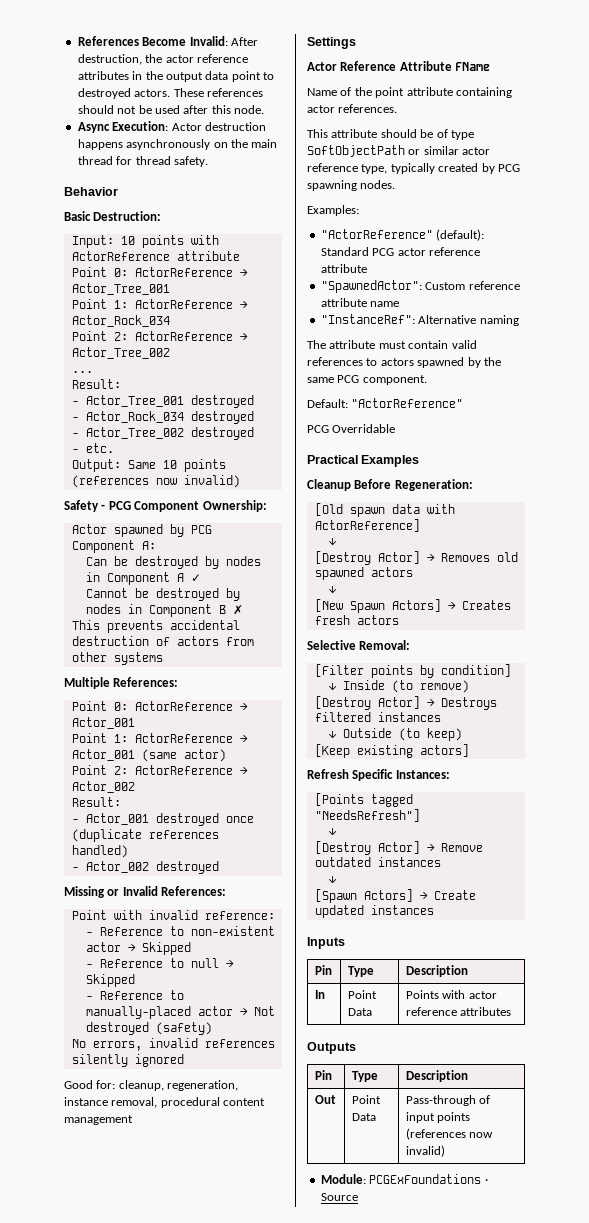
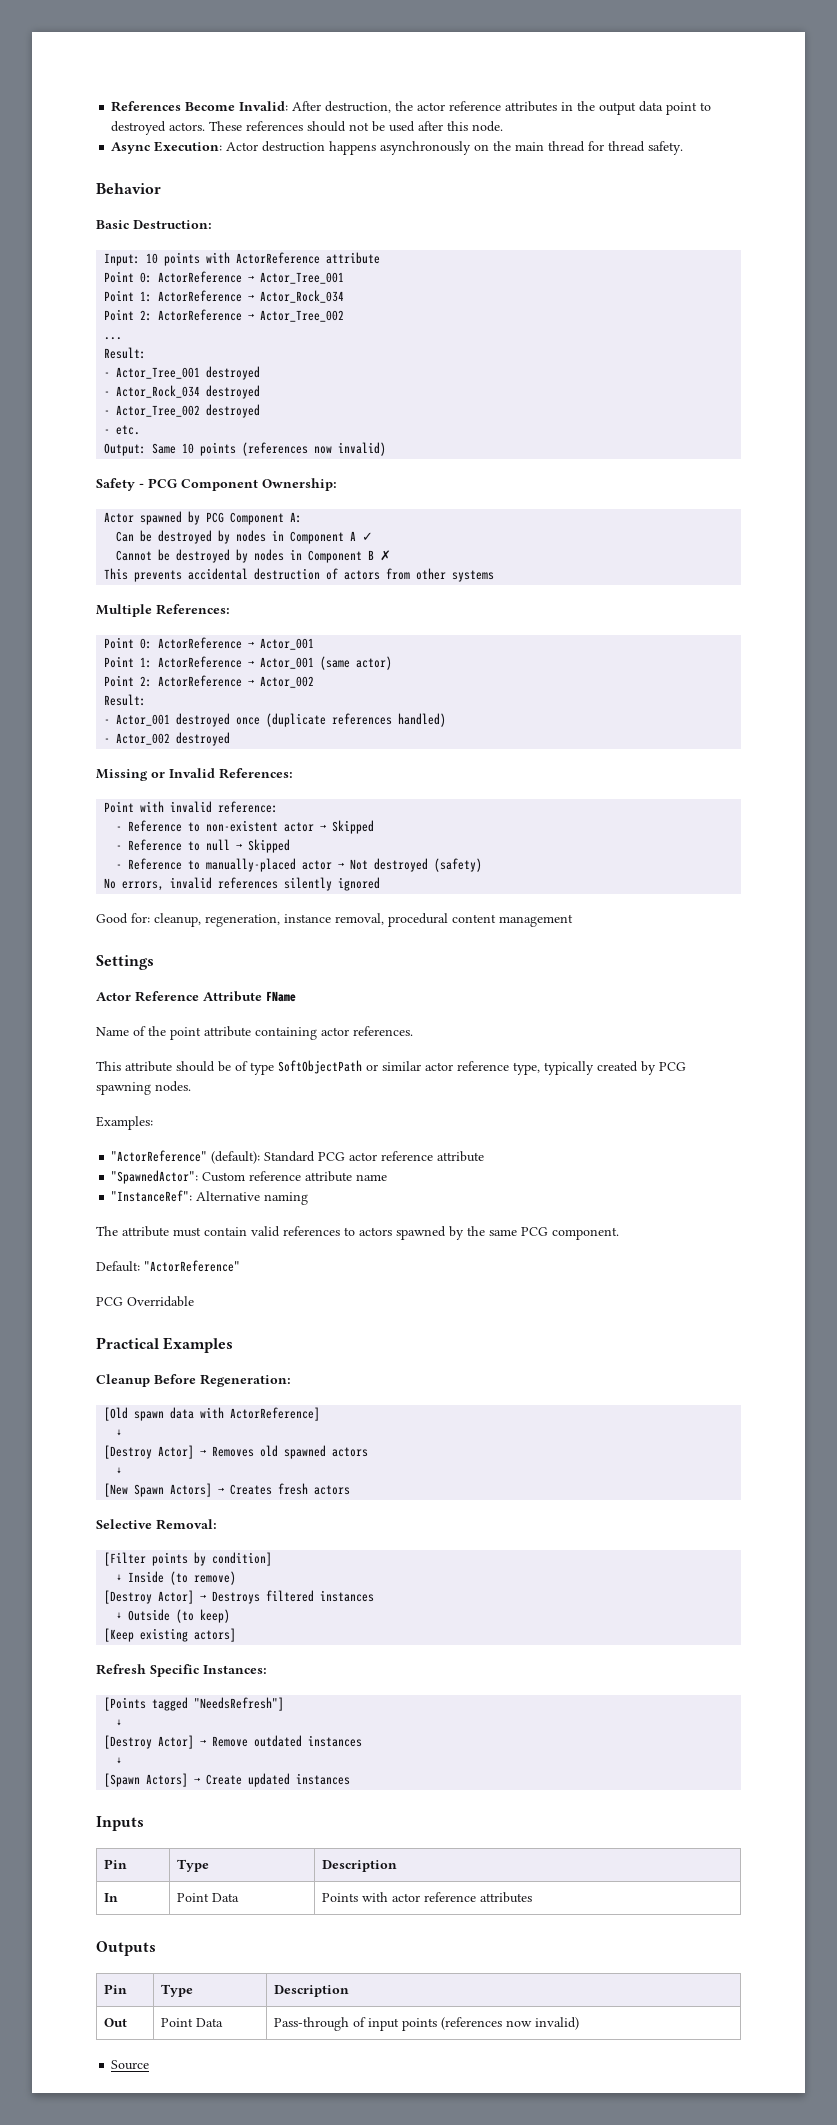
[320,1174,488,1184] Module: PCGExFoundations · -> (579, 2023) none

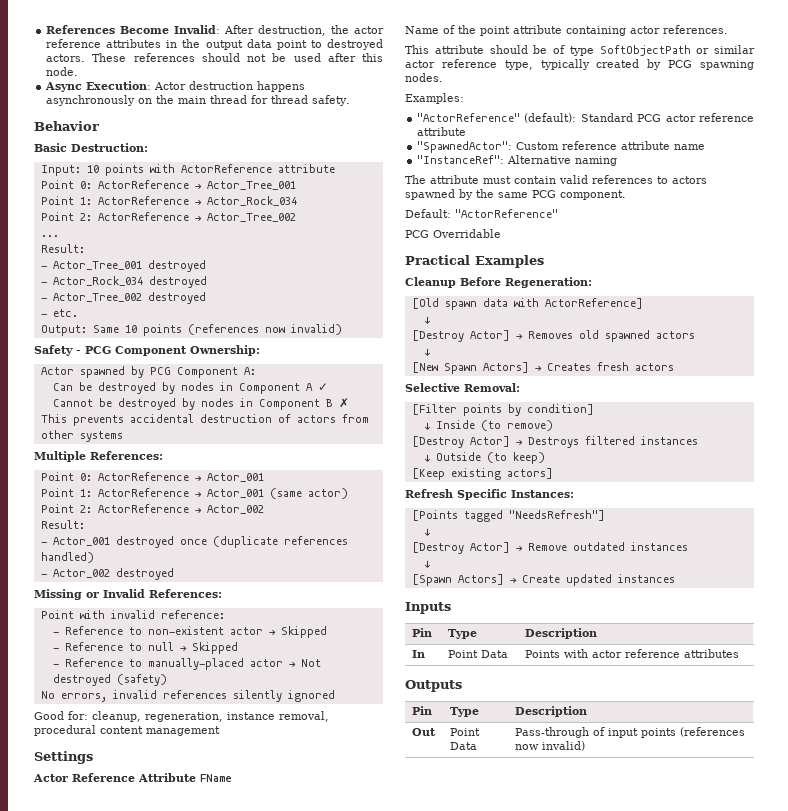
[111,2060,150,2070] // Source -> (586, 746) none

